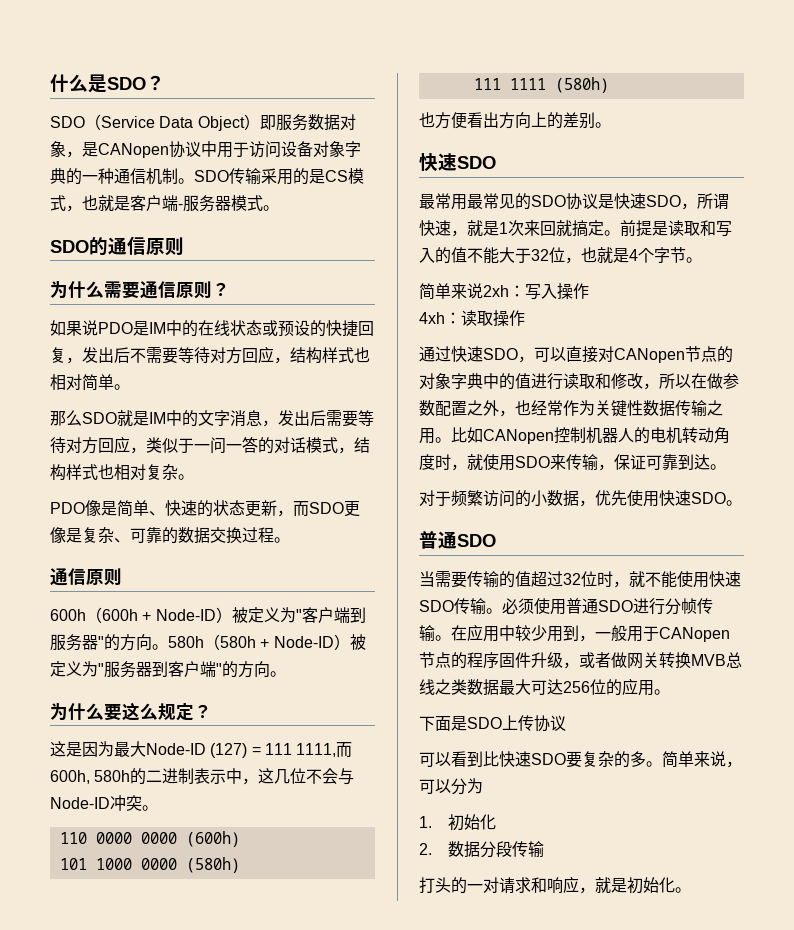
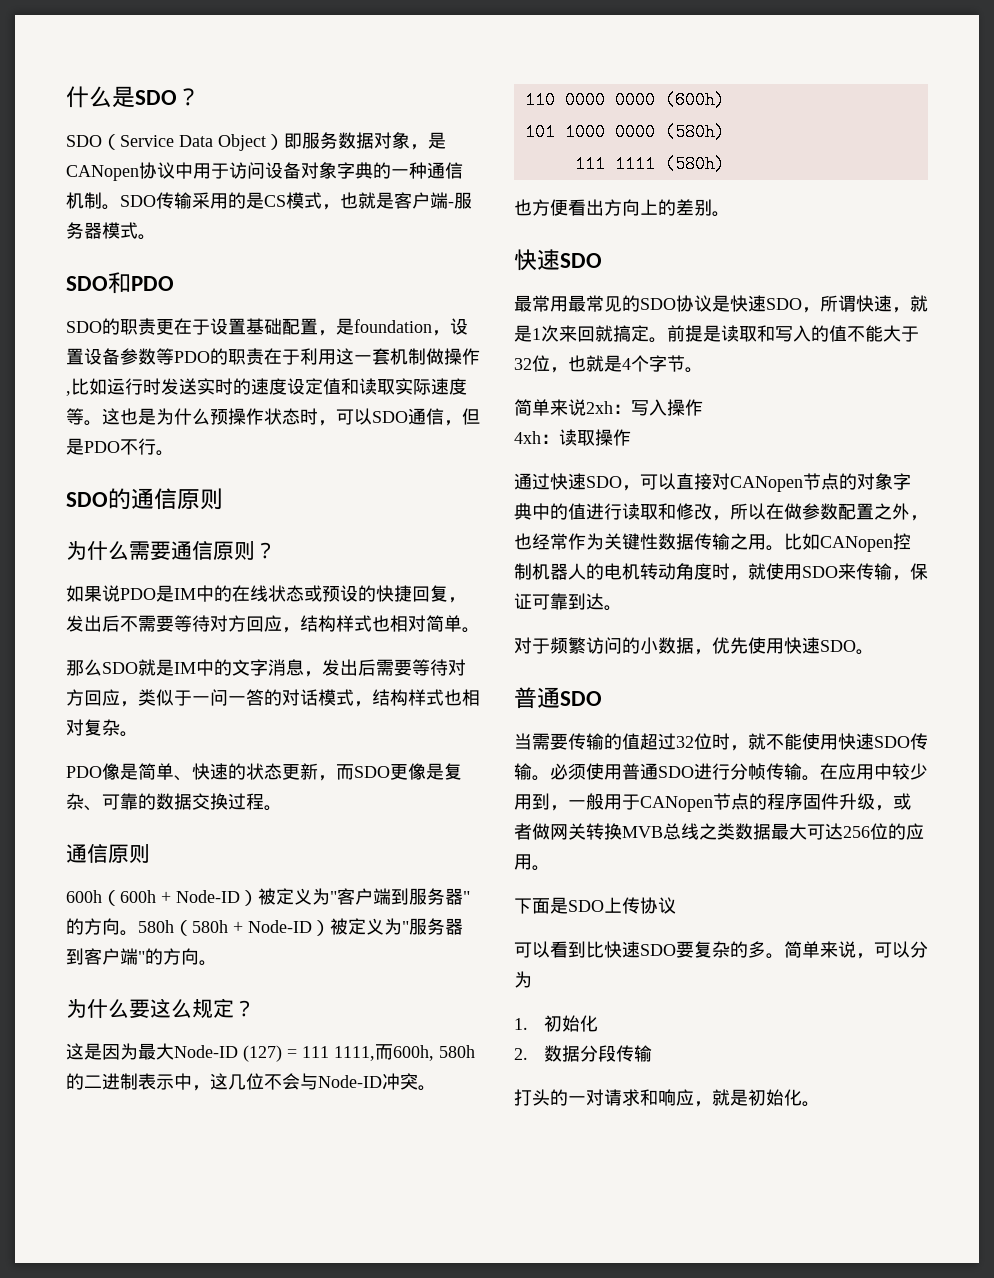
(279, 208) none -> [66,272,174,294] [66,318,468,336] [66,348,480,365] [66,378,467,396] [66,408,480,426] [66,438,174,456] // SDO和PDO // SDO的职责更在于设置基础配置，是foundation，设置设备参数等PDO的职责在于利用这一套机制做操作,比如运行时发送实时的速度设定值和读取实际速度等。这也是为什么预操作状态时，可以SDO通信，但是PDO不行。

